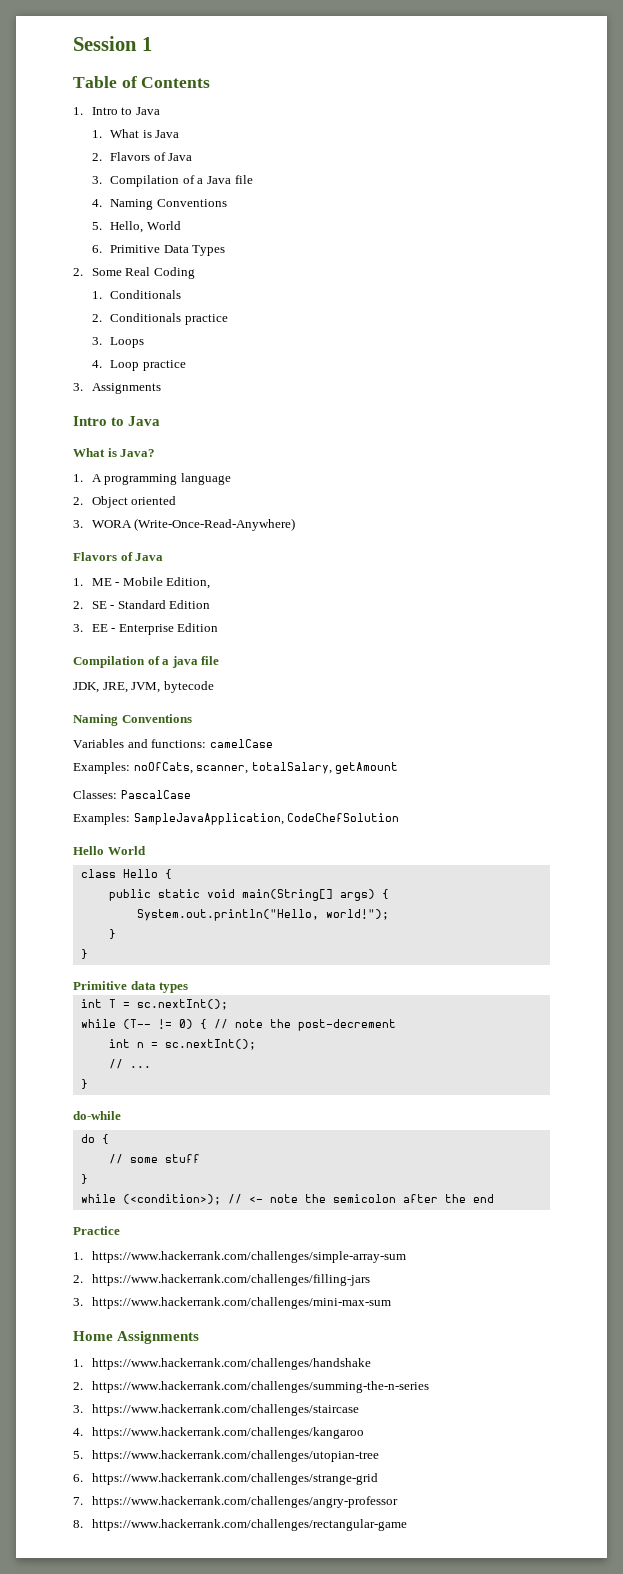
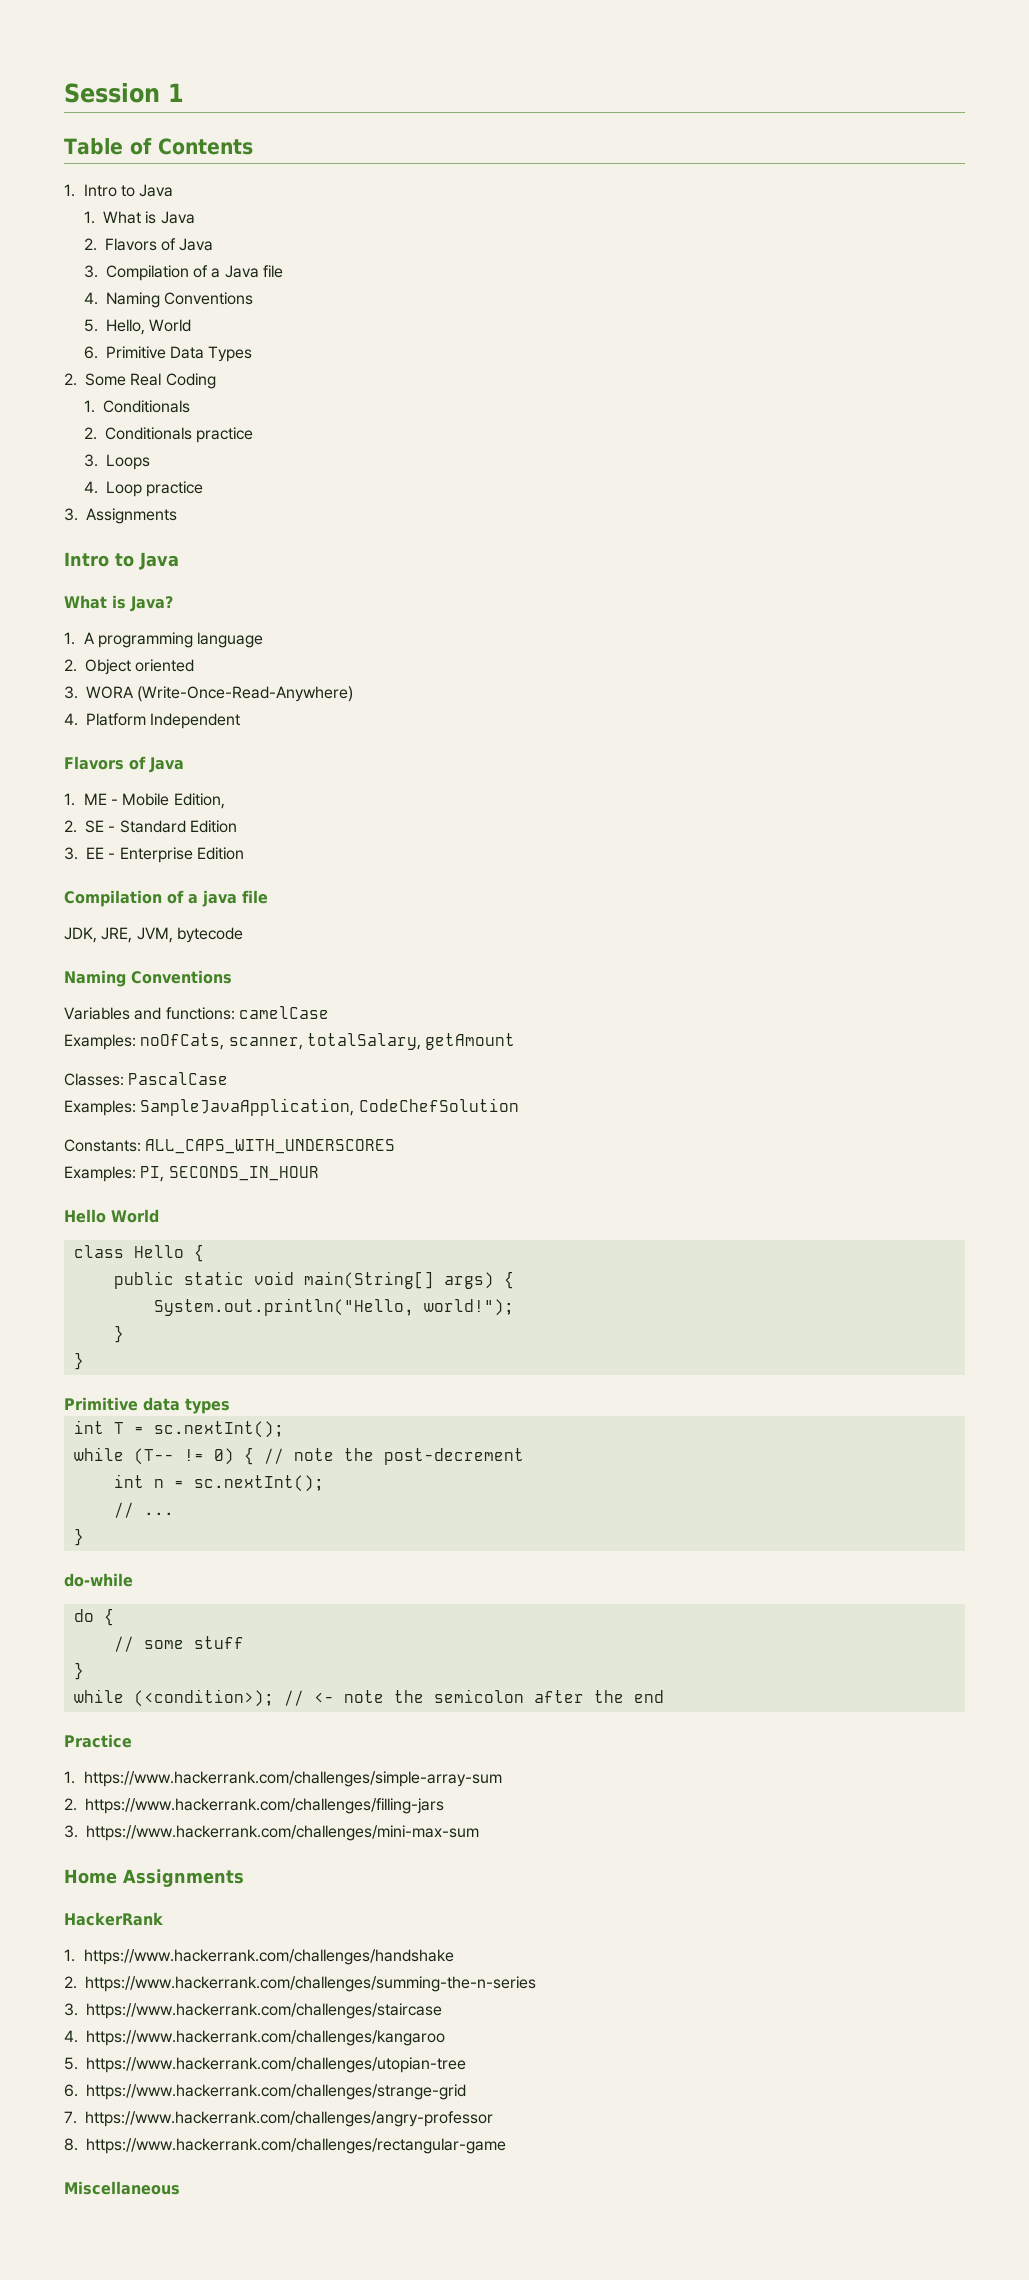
(296, 524) none -> [64,713,241,729] // 4. Platform Independent
(400, 817) none -> [64,1139,396,1154] [64,1166,319,1182] // Constants: ALL_CAPS_WITH_UNDERSCORES // Examples: PI, SECONDS_IN_HOUR
(200, 1337) none -> [64,1912,163,1926] // HackerRank
(407, 1525) none -> [64,2181,180,2195] // Miscellaneous

